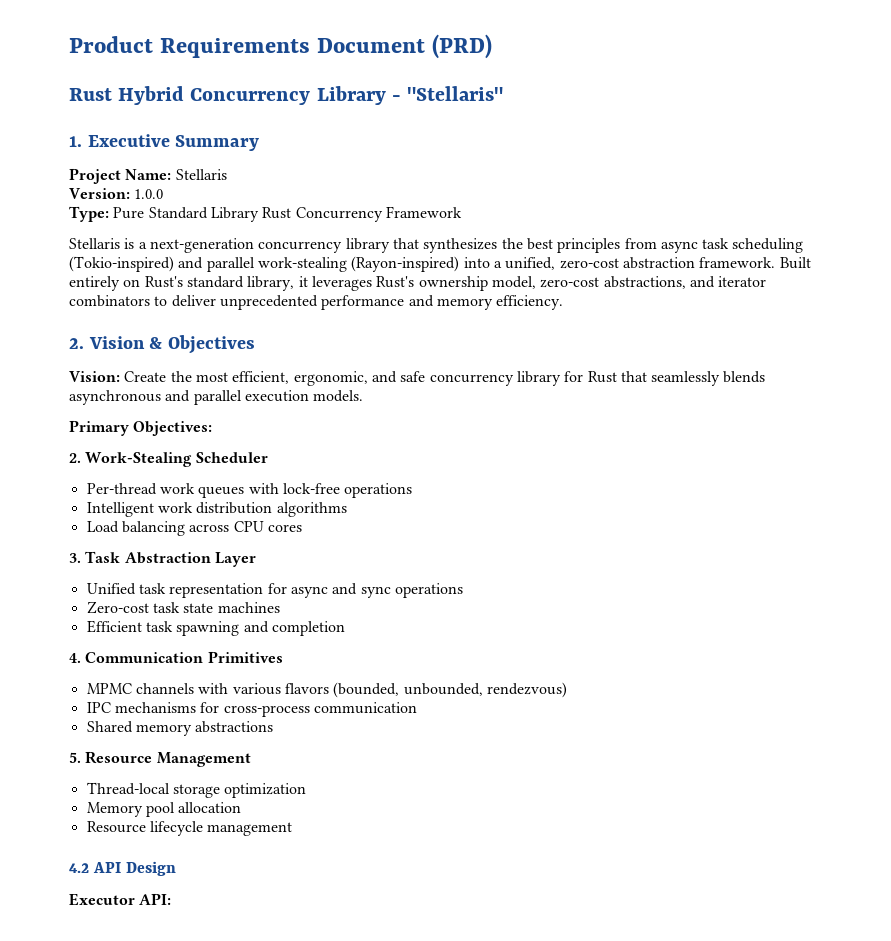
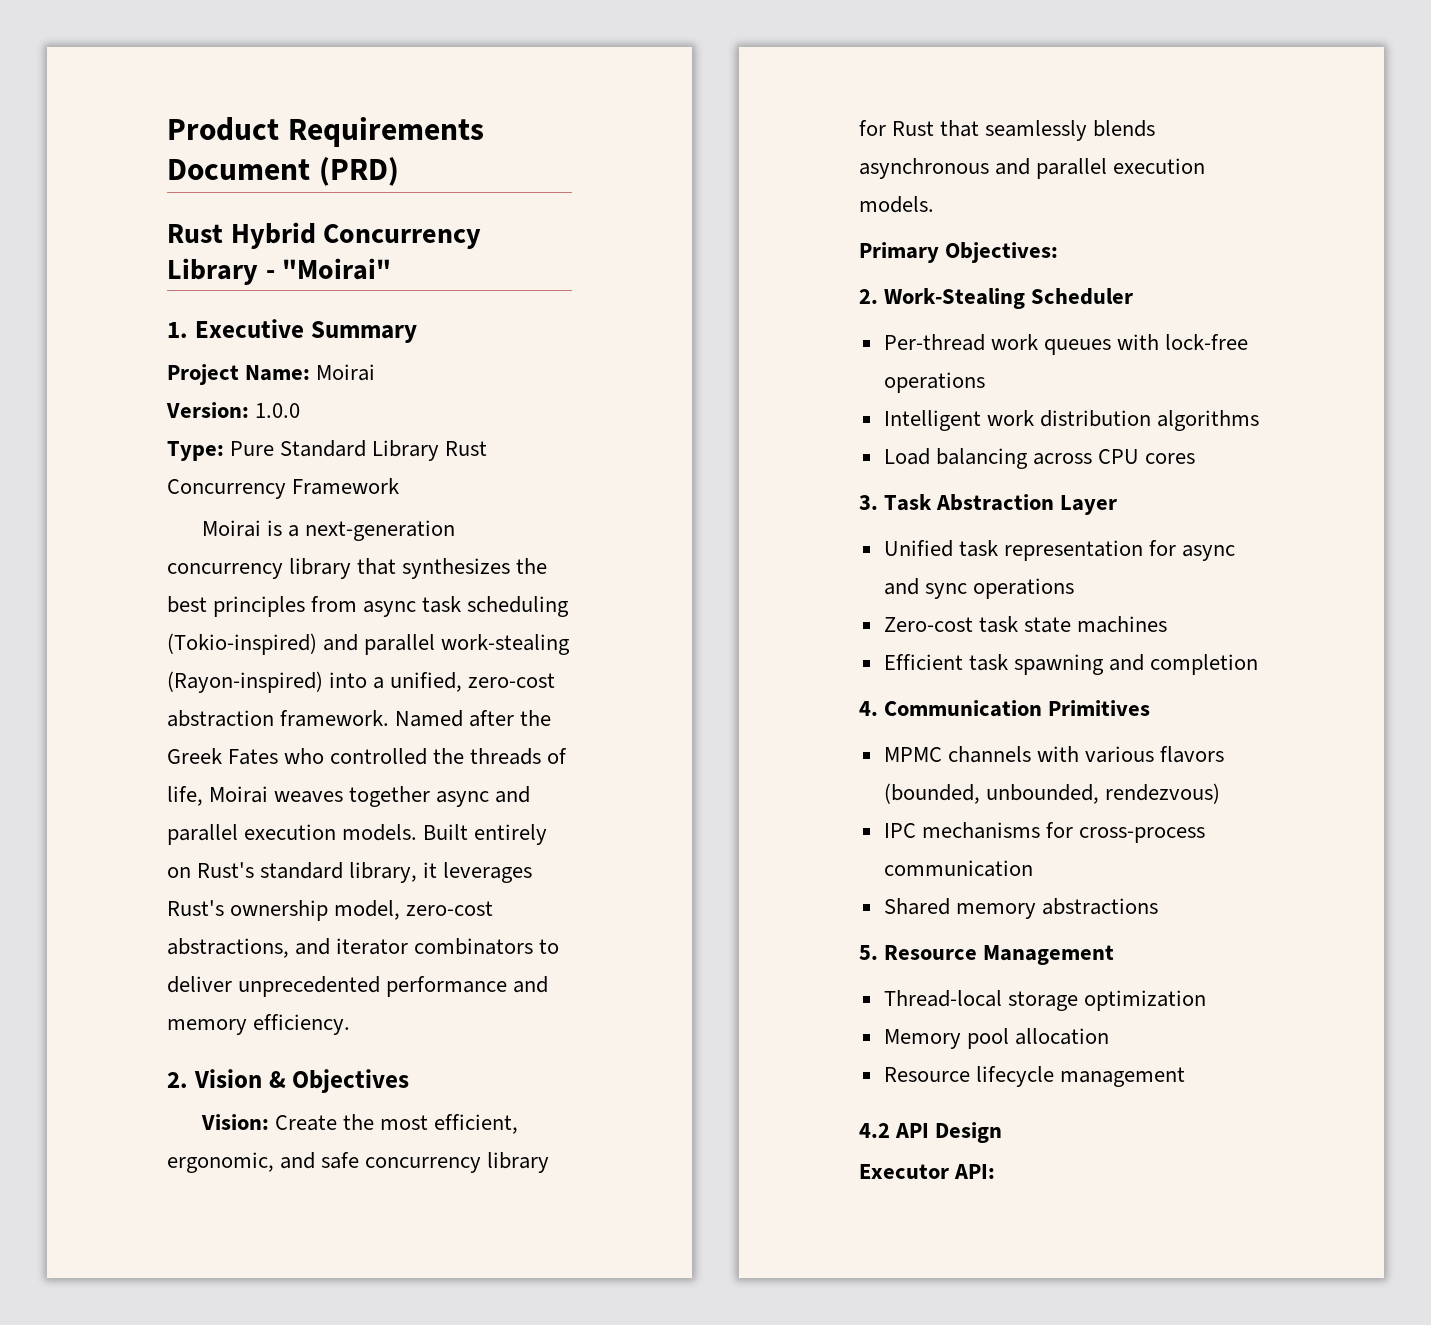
[407,86,504,101] "Stellaris" -> [282,258,392,280] "Moirai"
[175,169,227,180] Stellaris -> [316,364,376,381] Moirai
[69,238,120,249] Stellaris -> [202,520,262,537] Moirai
(776, 262) none -> [395,710,552,727] [167,748,568,765] [167,786,531,807] [167,824,418,845] Named after the Greek Fates who controlled the threads of life, Moirai weaves together async and parallel execution models.

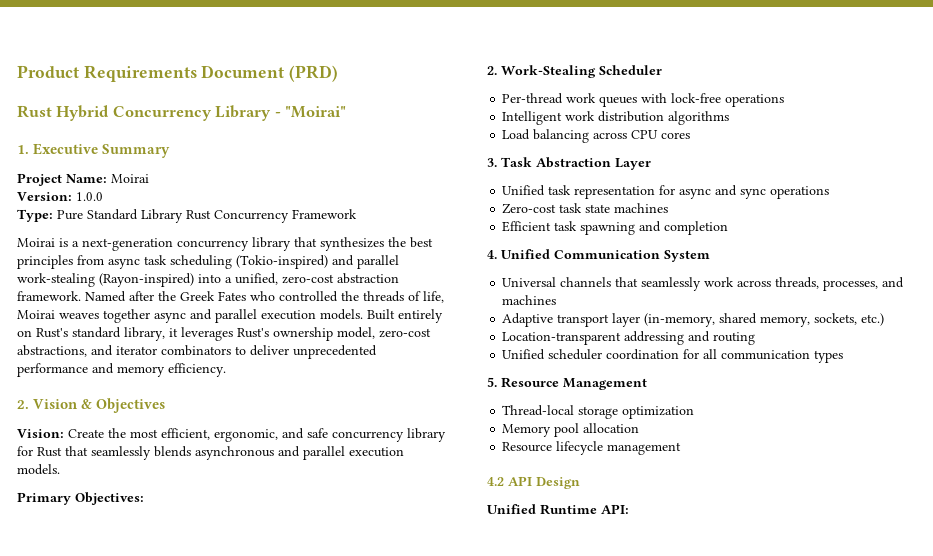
[884,700,1151,717] [883,746,1225,763] [883,783,1220,804] [883,822,1205,843] [883,860,1033,877] [883,898,1158,919] Communication Primitives // MPMC channels with various flavors (bounded, unbounded, rendezvous) // IPC mechanisms for cross-process communication // Shared memory abstractions -> [501,249,710,262] [502,277,905,291] [502,295,557,305] [502,313,885,327] [502,331,756,345] [502,349,844,363] Unified Communication System // Universal channels that seamlessly work across threads, processes, and machines // Adaptive transport layer (in-memory, shared memory, sockets, etc.) // Location-transparent addressing and routing // Unified scheduler coordination for all communication types
[859,1164,949,1179] Executor -> [487,504,597,515] Unified Runtime

